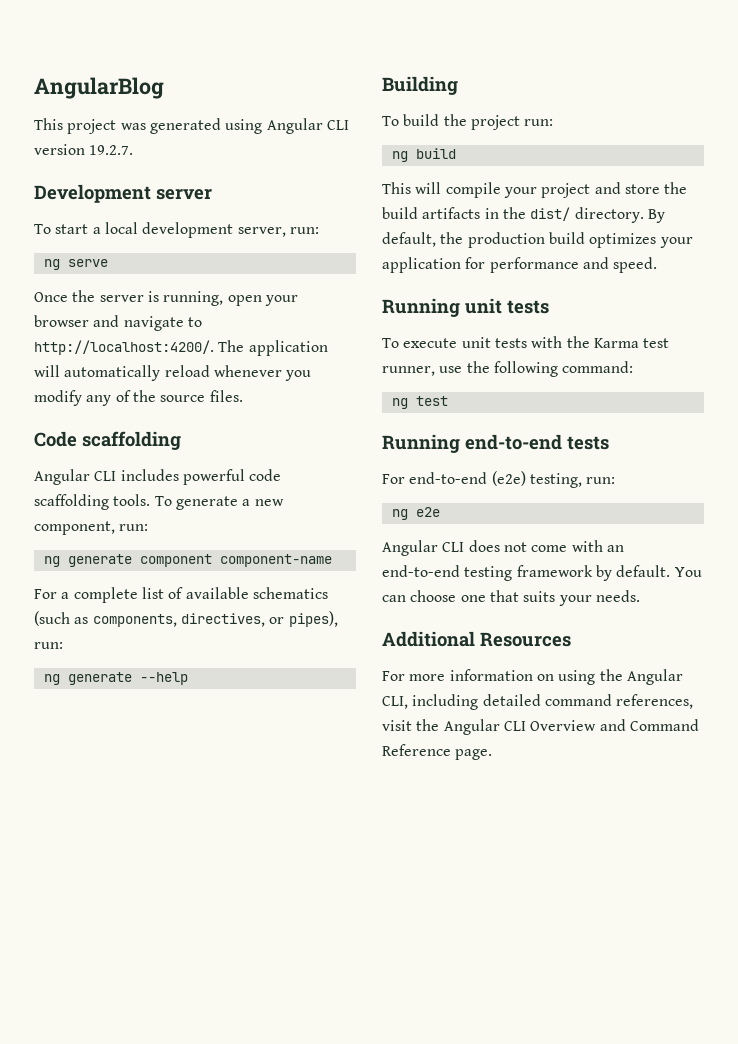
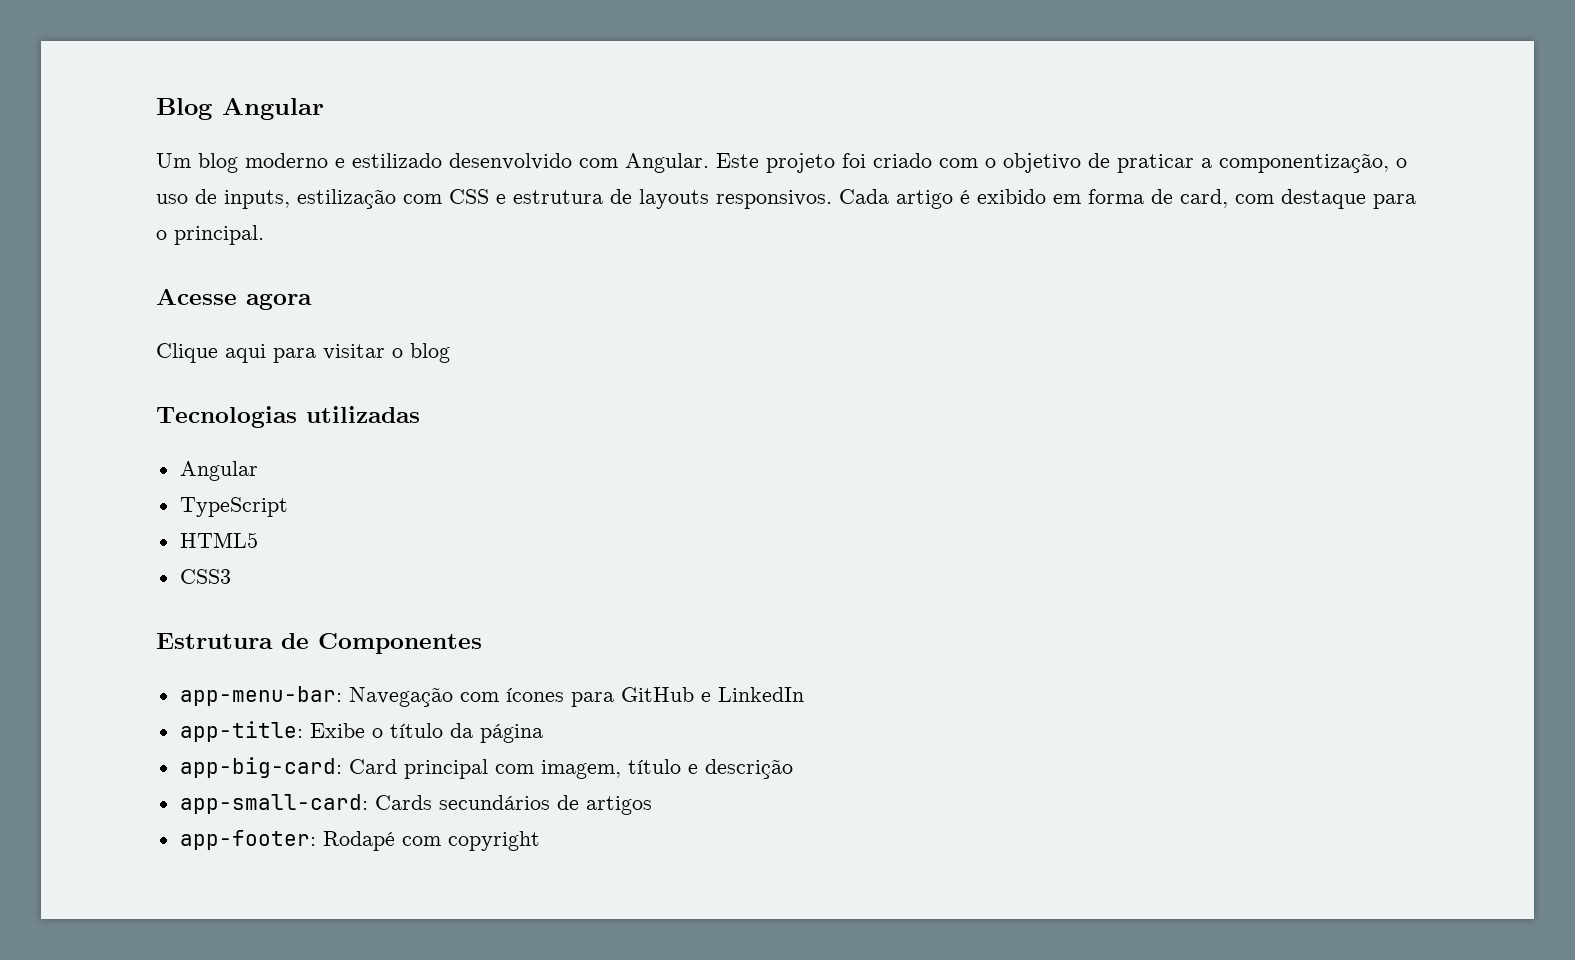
[34,77,164,99] [34,118,349,134] [34,144,134,155] [34,184,212,203] [34,222,319,238] [43,259,108,270] [34,290,298,306] [34,315,202,331] [34,340,328,356] [34,365,312,381] [34,390,243,406] [34,431,181,450] [34,469,282,485] [34,494,284,510] [34,521,149,535] [43,554,332,567] [34,587,328,603] [34,611,338,627] [34,642,63,649] [43,672,188,685] [382,76,458,95] [382,114,554,130] [391,148,456,162] [382,182,688,198] [382,207,665,223] [382,232,693,248] [382,257,658,273] [382,298,549,317] [382,336,670,348] [382,361,634,377] [391,396,448,409] [382,434,609,453] [382,471,616,488] [391,507,440,520] [382,540,624,556] [382,565,702,581] [382,590,640,606] [382,631,571,647] [382,669,683,685] [382,694,694,710] [382,719,699,735] [382,744,493,760] AngularBlog // This project was generated using Angular CLI version 19.2.7. // Development server // To start a local development server, run: // ng serve // Once the server is running, open your browser and navigate to http://localhost:4200/. The application will automatically reload whenever you modify any of the source files. // Code scaffolding // Angular CLI includes powerful code scaffolding tools. To generate a new component, run: // ng generate component component-name // For a complete list of available schematics (such as components, directives, or pipes), run: // ng generate --help // Building // To build the project run: // ng build // This will compile your project and store the build artifacts in the dist/ directory. By default, the production build optimizes your application for performance and speed. // Running unit tests // To execute unit tests with the Karma test runner, use the following command: // ng test // Running end-to-end tests // For end-to-end (e2e) testing, run: // ng e2e // Angular CLI does not come with an end-to-end testing framework by default. You can choose one that suits your needs. // Additional Resources // For more information on using the Angular CLI, including detailed command references, visit the Angular CLI Overview and Command Reference page. -> [156,98,324,120] [156,153,1407,173] [156,189,1416,209] [156,225,264,245] [156,288,312,310] [156,343,450,363] [156,406,420,428] [179,461,258,481] [179,497,288,517] [179,532,258,548] [179,569,231,584] [156,633,482,654] [179,686,804,707] [179,721,543,743] [179,757,793,779] [179,794,652,815] [179,830,540,851] Blog Angular // Um blog moderno e estilizado desenvolvido com Angular. Este projeto foi criado com o objetivo de praticar a componentização, o uso de inputs, estilização com CSS e estrutura de layouts responsivos. Cada artigo é exibido em forma de card, com destaque para o principal. // Acesse agora // Clique aqui para visitar o blog // Tecnologias utilizadas // Angular // TypeScript // HTML5 // CSS3 // Estrutura de Componentes // app-menu-bar: Navegação com ícones para GitHub e LinkedIn // app-title: Exibe o título da página // app-big-card: Card principal com imagem, título e descrição // app-small-card: Cards secundários de artigos // app-footer: Rodapé com copyright

